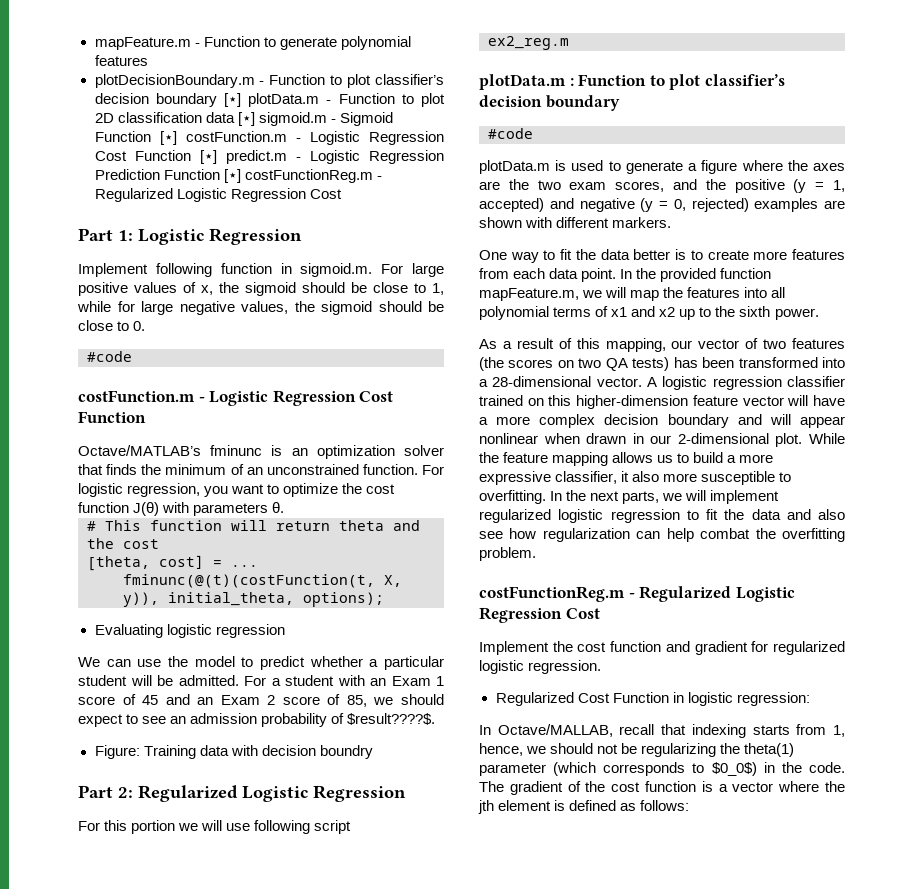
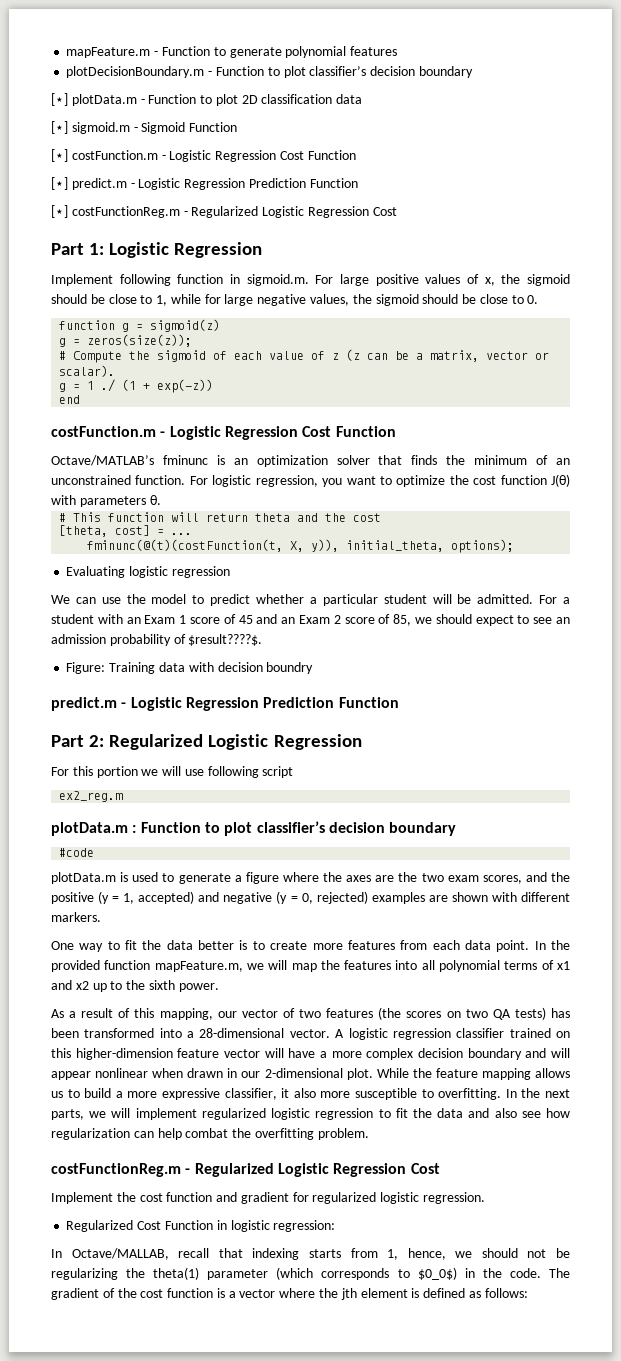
(217, 100) none -> (473, 72) //
(235, 117) none -> (363, 99) //
(151, 136) none -> (238, 127) //
(191, 155) none -> (356, 155) //
(220, 174) none -> (358, 183) //
[87,351,132,362] #code -> [59,319,221,332] [59,334,193,347] [59,349,550,363] [59,365,116,377] [59,379,214,393] [59,395,81,404] function g = sigmoid(z) // g = zeros(size(z)); // # Compute the sigmoid of each value of z (z can be a matrix, vector or scalar). // g = 1 ./ (1 + exp(-z)) // end
(373, 752) none -> [51,697,399,711] // predict.m - Logistic Regression Prediction Function

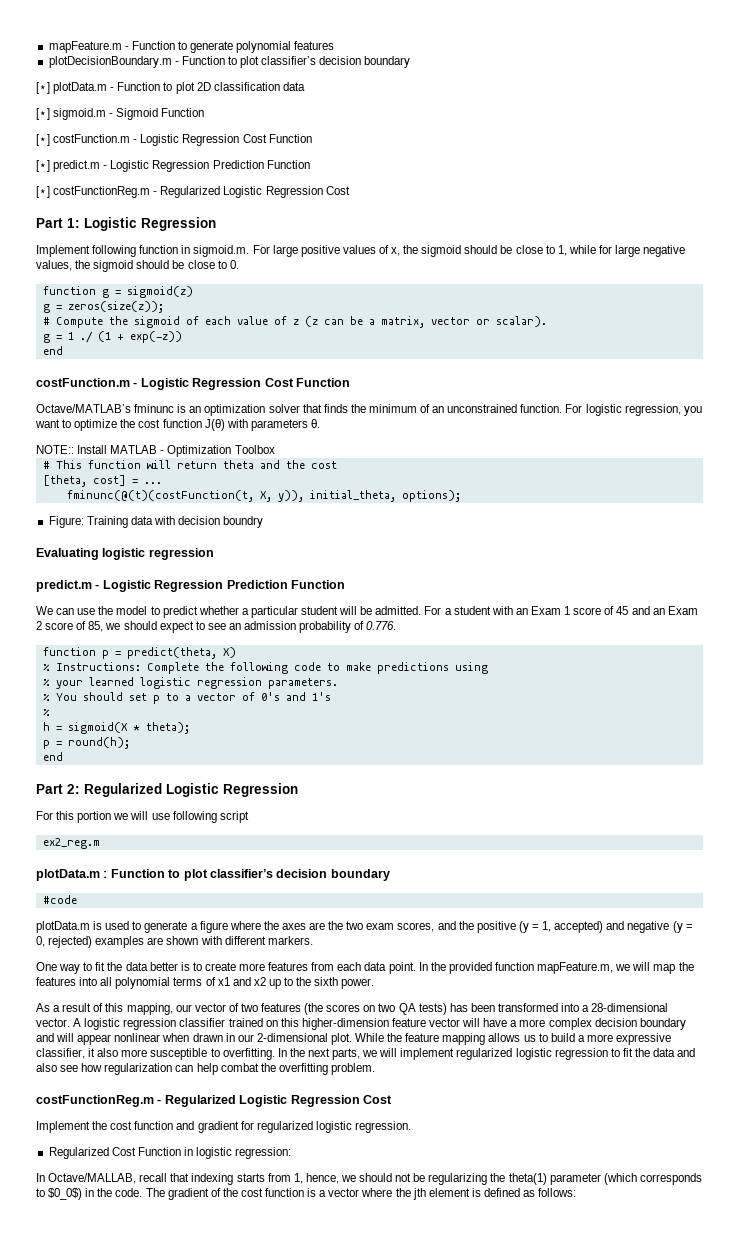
(161, 500) none -> [36,445,275,457] // NOTE:: Install MATLAB - Optimization Toolbox
[66,566,230,578] Evaluating logistic regression -> [48,516,264,528] [36,548,214,560] [36,580,345,592] Figure: Training data with decision boundry // Evaluating logistic regression // predict.m - Logistic Regression Prediction Function
[188,634,263,646] [66,662,314,674] [51,697,399,711] $result????$. // Figure: Training data with decision boundry // predict.m - Logistic Regression Prediction Function -> [366,621,397,630] [42,647,236,659] [42,662,488,674] [42,677,338,689] [42,692,331,704] [42,709,50,716] [42,722,190,734] [42,737,130,749] [42,752,63,761] 0.776. // function p = predict(theta, X) // % Instructions: Complete the following code to make predictions using // % your learned logistic regression parameters. // % You should set p to a vector of 0's and 1's // % // h = sigmoid(X * theta); // p = round(h); // end

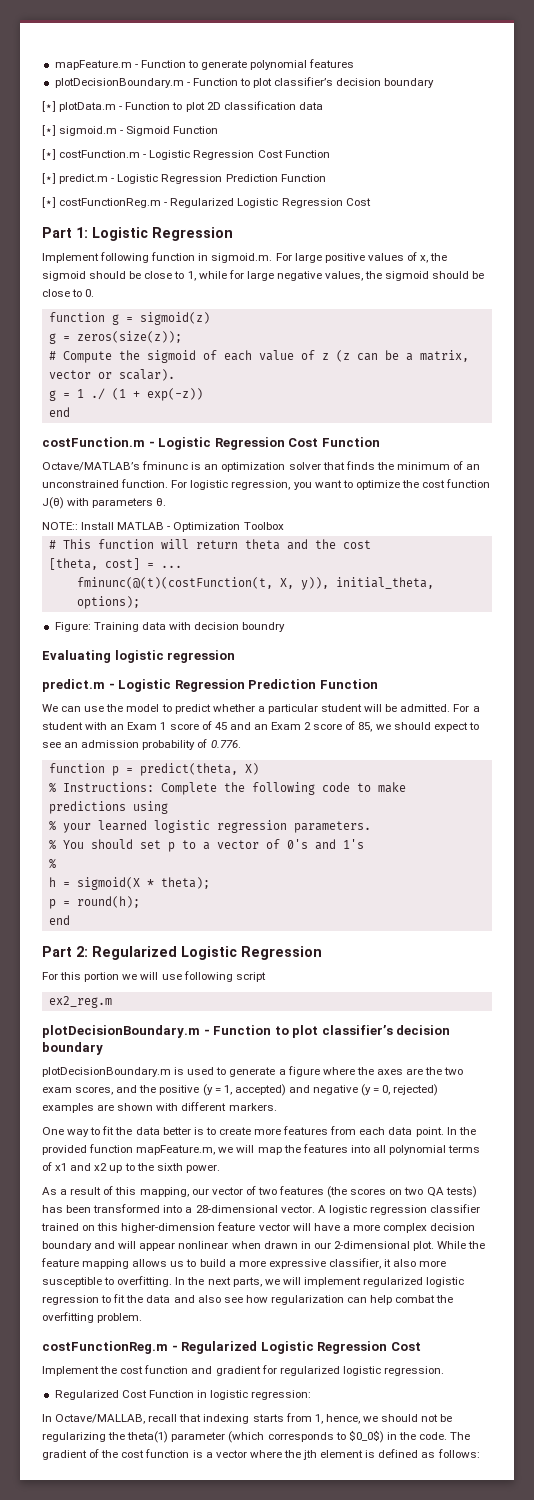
[36,869,390,881] [42,895,77,904] [36,921,90,933] plotData.m : Function to plot classifier’s decision boundary // #code // plotData.m -> [42,1025,451,1038] [42,1042,103,1055] [42,1067,171,1077] plotDecisionBoundary.m - Function to plot classifier’s decision boundary // plotDecisionBoundary.m

